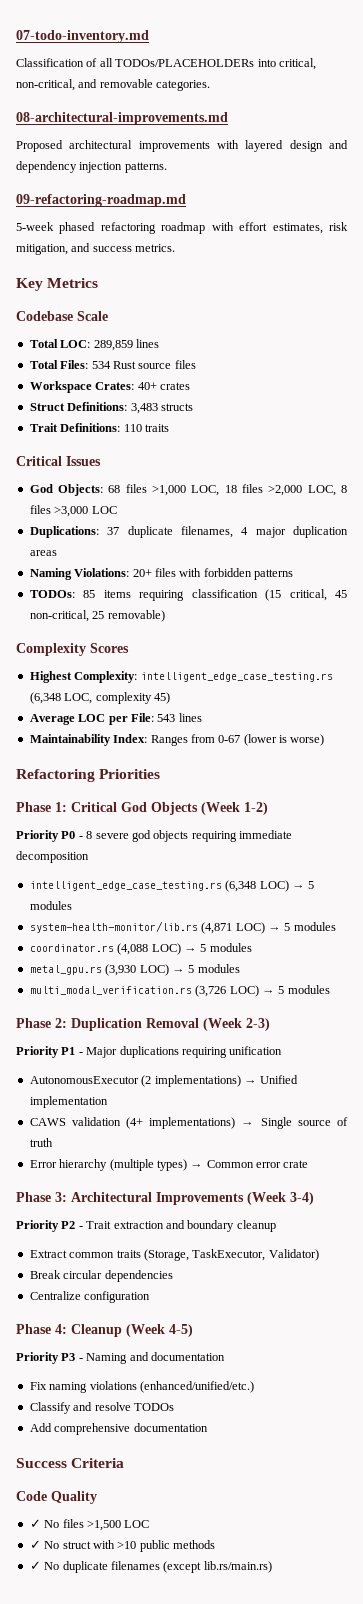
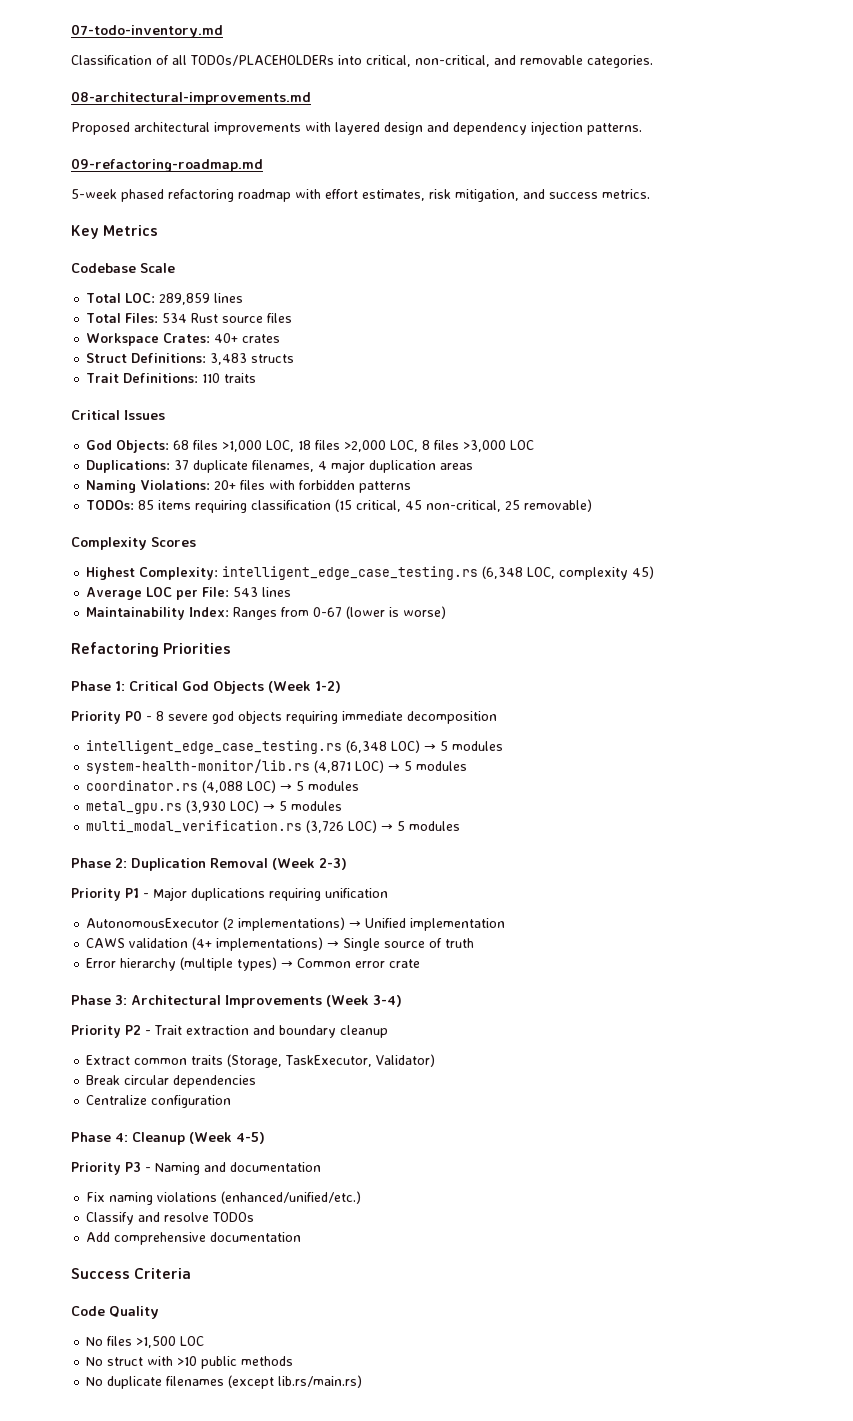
[29,1519,41,1528] ✓ -> (159, 1312) none
[29,1540,41,1549] ✓ -> (205, 1341) none
[29,1561,41,1570] ✓ -> (294, 1361) none

